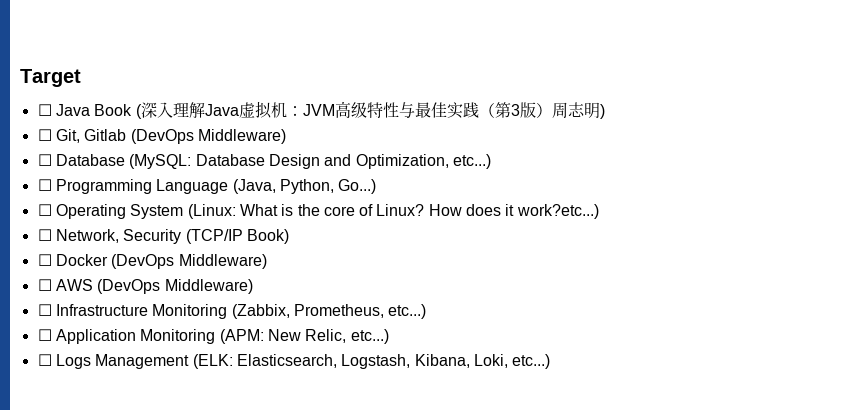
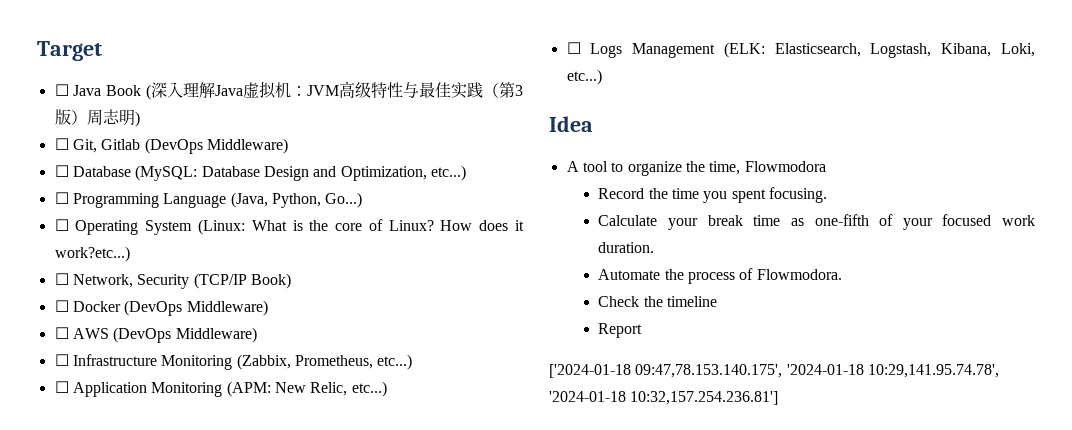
(551, 361) none -> [549,116,593,132] [566,161,826,176] [598,187,827,203] [598,214,1035,230] [598,242,655,253] [598,268,842,284] [598,296,718,307] [598,323,643,338] [549,364,999,378] [549,391,779,405] // Idea // A tool to organize the time, Flowmodora // Record the time you spent focusing. // Calculate your break time as one-fifth of your focused work duration. // Automate the process of Flowmodora. // Check the timeline // Report // ['2024-01-18 09:47,78.153.140.175', '2024-01-18 10:29,141.95.74.78', '2024-01-18 10:32,157.254.236.81']

